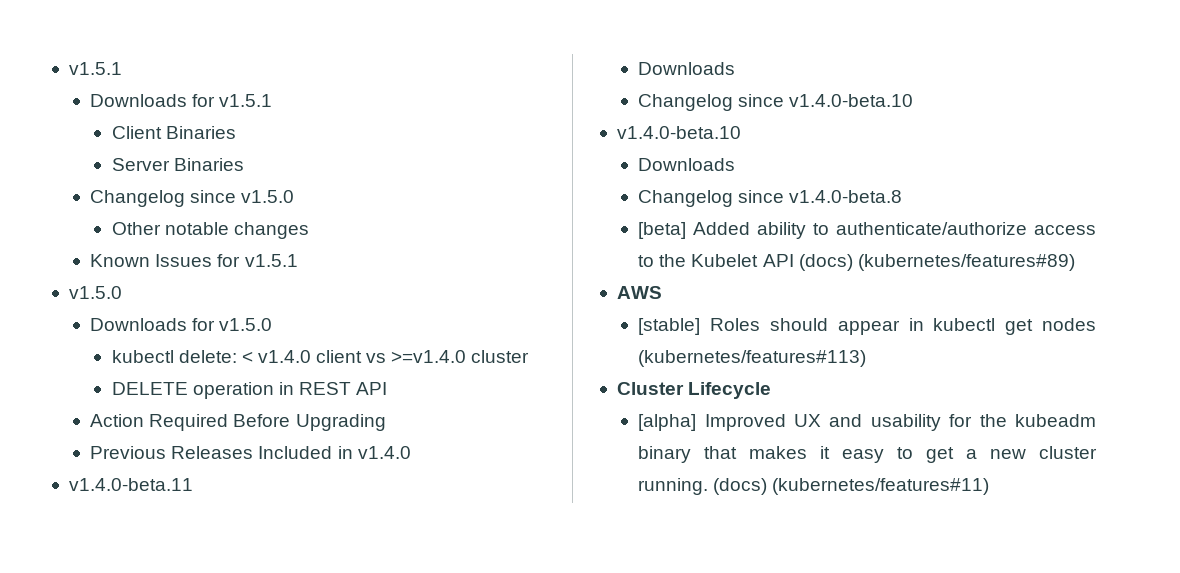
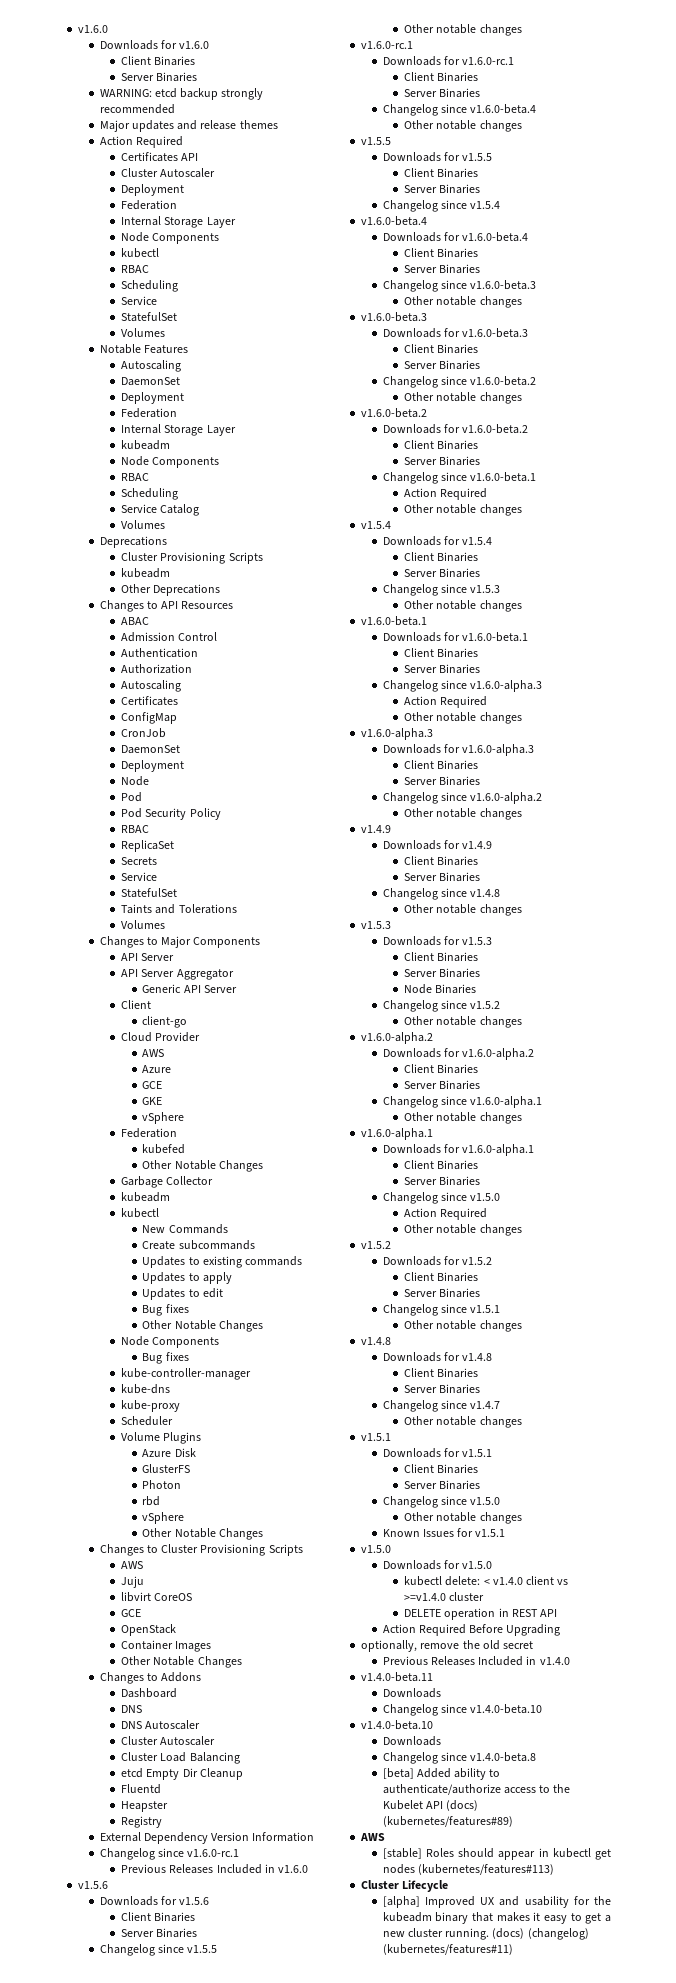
(68, 68) none -> [78,25,109,33] [99,40,210,50] [121,56,196,66] [121,72,198,82] [99,88,264,100] [99,104,175,114] [99,120,278,132] [99,136,183,148] [121,152,199,162] [121,168,216,178] [121,184,185,196] [121,200,178,210] [121,216,236,228] [121,232,220,244] [121,248,160,258] [121,265,150,273] [121,280,179,292] [121,296,158,305] [121,312,178,322] [121,328,166,337] [99,344,188,354] [121,360,182,372] [121,377,181,386] [121,392,185,404] [121,408,178,418] [121,424,236,436] [121,440,171,450] [121,456,220,468] [121,473,150,481] [121,488,179,500] [121,504,200,516] [121,520,166,529] [99,536,167,548] [121,552,263,564] [121,568,171,578] [121,584,221,596] [99,600,234,612] [121,617,150,625] [121,632,218,642] [121,648,199,658] [121,664,193,674] [121,680,182,692] [121,696,179,706] [121,712,178,724] [121,728,167,738] [121,745,181,754] [121,760,185,772] [121,776,150,786] [121,792,143,802] [121,808,221,820] [121,825,150,833] [121,840,175,852] [121,857,158,865] [121,872,158,881] [121,888,178,898] [121,904,237,914] [121,920,166,929] [99,936,261,948] [121,953,175,961] [121,969,234,980] [142,984,237,993] [121,1000,152,1009] [142,1016,188,1028] [121,1032,201,1042] [142,1049,165,1057] [142,1065,172,1073] [142,1081,163,1089] [142,1097,163,1105] [142,1112,185,1124] [121,1128,178,1138] [142,1144,186,1154] [142,1160,263,1172] [121,1176,214,1188] [121,1192,171,1202] [121,1208,160,1218] [142,1224,228,1234] [142,1240,255,1250] [142,1256,303,1268] [142,1272,232,1284] [142,1288,223,1300] [142,1304,189,1316] [142,1320,263,1332] [121,1336,220,1348] [142,1352,189,1364] [121,1368,252,1380] [121,1384,171,1394] [121,1400,181,1412] [121,1416,174,1426] [121,1432,202,1444] [142,1448,196,1457] [142,1464,191,1473] [142,1480,182,1489] [142,1496,161,1506] [142,1512,185,1524] [142,1528,263,1540] [99,1544,303,1556] [121,1561,144,1569] [121,1576,145,1588] [121,1592,193,1602] [121,1609,142,1617] [121,1624,177,1636] [121,1640,212,1652] [121,1656,242,1668] [99,1672,202,1684] [121,1688,178,1698] [121,1705,143,1713] [121,1720,201,1730] [121,1736,216,1746] [121,1752,240,1764] [121,1768,243,1780] [121,1784,162,1794] [121,1801,169,1812] [121,1816,163,1828] [99,1832,315,1844] [99,1848,240,1860] [121,1864,309,1874] [78,1881,109,1889] [99,1896,210,1906] [121,1912,196,1922] [121,1928,198,1938] [99,1944,218,1956] [404,24,522,36] [361,41,414,49] [382,56,515,66] [404,72,479,82] [404,88,481,98] [382,104,537,116] [404,120,522,132] [361,137,392,145] [382,152,493,162] [404,168,479,178] [404,184,481,194] [382,200,501,212] [361,216,428,226] [382,232,529,242] [404,248,479,258] [404,264,481,274] [382,280,537,292] [404,296,522,308] [361,312,428,322] [382,328,529,338] [404,344,479,354] [404,360,481,370] [382,376,537,388] [404,392,522,404] [361,408,428,418] [382,424,529,434] [404,440,479,450] [404,456,481,466] [382,472,537,484] [404,488,488,500] [404,504,522,516] [361,521,392,529] [382,536,493,546] [404,552,479,562] [404,568,481,578] [382,584,501,596] [404,600,522,612] [361,616,428,626] [382,632,529,642] [404,648,479,658] [404,664,481,674] [382,680,543,692] [404,696,488,708] [404,712,522,724] [361,728,434,740] [382,744,535,756] [404,760,479,770] [404,776,481,786] [382,792,543,804] [404,808,522,820] [361,825,392,833] [382,840,493,850] [404,856,479,866] [404,872,481,882] [382,888,501,900] [404,904,522,916] [361,921,392,929] [382,936,493,946] [404,952,479,962] [404,968,481,978] [404,984,477,994] [382,1000,501,1012] [404,1016,522,1028] [361,1032,434,1044] [382,1048,535,1060] [404,1064,479,1074] [404,1080,481,1090] [382,1096,543,1108] [404,1112,522,1124] [361,1128,434,1140] [382,1144,535,1156] [404,1160,479,1170] [404,1176,481,1186] [382,1192,501,1204] [404,1208,488,1220] [404,1224,522,1236] [361,1241,392,1249] [382,1256,493,1266] [404,1272,479,1282] [404,1288,481,1298] [382,1304,501,1316] [404,1320,522,1332] [361,1337,392,1345] [382,1352,493,1362] [404,1368,479,1378] [404,1384,481,1394] [382,1400,501,1412] [404,1416,522,1428] v1.6.0 // Downloads for v1.6.0 // Client Binaries // Server Binaries // WARNING: etcd backup strongly recommended // Major updates and release themes // Action Required // Certificates API // Cluster Autoscaler // Deployment // Federation // Internal Storage Layer // Node Components // kubectl // RBAC // Scheduling // Service // StatefulSet // Volumes // Notable Features // Autoscaling // DaemonSet // Deployment // Federation // Internal Storage Layer // kubeadm // Node Components // RBAC // Scheduling // Service Catalog // Volumes // Deprecations // Cluster Provisioning Scripts // kubeadm // Other Deprecations // Changes to API Resources // ABAC // Admission Control // Authentication // Authorization // Autoscaling // Certificates // ConfigMap // CronJob // DaemonSet // Deployment // Node // Pod // Pod Security Policy // RBAC // ReplicaSet // Secrets // Service // StatefulSet // Taints and Tolerations // Volumes // Changes to Major Components // API Server // API Server Aggregator // Generic API Server // Client // client-go // Cloud Provider // AWS // Azure // GCE // GKE // vSphere // Federation // kubefed // Other Notable Changes // Garbage Collector // kubeadm // kubectl // New Commands // Create subcommands // Updates to existing commands // Updates to apply // Updates to edit // Bug fixes // Other Notable Changes // Node Components // Bug fixes // kube-controller-manager // kube-dns // kube-proxy // Scheduler // Volume Plugins // Azure Disk // GlusterFS // Photon // rbd // vSphere // Other Notable Changes // Changes to Cluster Provisioning Scripts // AWS // Juju // libvirt CoreOS // GCE // OpenStack // Container Images // Other Notable Changes // Changes to Addons // Dashboard // DNS // DNS Autoscaler // Cluster Autoscaler // Cluster Load Balancing // etcd Empty Dir Cleanup // Fluentd // Heapster // Registry // External Dependency Version Information // Changelog since v1.6.0-rc.1 // Previous Releases Included in v1.6.0 // v1.5.6 // Downloads for v1.5.6 // Client Binaries // Server Binaries // Changelog since v1.5.5 // Other notable changes // v1.6.0-rc.1 // Downloads for v1.6.0-rc.1 // Client Binaries // Server Binaries // Changelog since v1.6.0-beta.4 // Other notable changes // v1.5.5 // Downloads for v1.5.5 // Client Binaries // Server Binaries // Changelog since v1.5.4 // v1.6.0-beta.4 // Downloads for v1.6.0-beta.4 // Client Binaries // Server Binaries // Changelog since v1.6.0-beta.3 // Other notable changes // v1.6.0-beta.3 // Downloads for v1.6.0-beta.3 // Client Binaries // Server Binaries // Changelog since v1.6.0-beta.2 // Other notable changes // v1.6.0-beta.2 // Downloads for v1.6.0-beta.2 // Client Binaries // Server Binaries // Changelog since v1.6.0-beta.1 // Action Required // Other notable changes // v1.5.4 // Downloads for v1.5.4 // Client Binaries // Server Binaries // Changelog since v1.5.3 // Other notable changes // v1.6.0-beta.1 // Downloads for v1.6.0-beta.1 // Client Binaries // Server Binaries // Changelog since v1.6.0-alpha.3 // Action Required // Other notable changes // v1.6.0-alpha.3 // Downloads for v1.6.0-alpha.3 // Client Binaries // Server Binaries // Changelog since v1.6.0-alpha.2 // Other notable changes // v1.4.9 // Downloads for v1.4.9 // Client Binaries // Server Binaries // Changelog since v1.4.8 // Other notable changes // v1.5.3 // Downloads for v1.5.3 // Client Binaries // Server Binaries // Node Binaries // Changelog since v1.5.2 // Other notable changes // v1.6.0-alpha.2 // Downloads for v1.6.0-alpha.2 // Client Binaries // Server Binaries // Changelog since v1.6.0-alpha.1 // Other notable changes // v1.6.0-alpha.1 // Downloads for v1.6.0-alpha.1 // Client Binaries // Server Binaries // Changelog since v1.5.0 // Action Required // Other notable changes // v1.5.2 // Downloads for v1.5.2 // Client Binaries // Server Binaries // Changelog since v1.5.1 // Other notable changes // v1.4.8 // Downloads for v1.4.8 // Client Binaries // Server Binaries // Changelog since v1.4.7 // Other notable changes //
(386, 422) none -> [361,1640,534,1652] // optionally, remove the old secret
(768, 486) none -> [527,1928,589,1940] (changelog)

